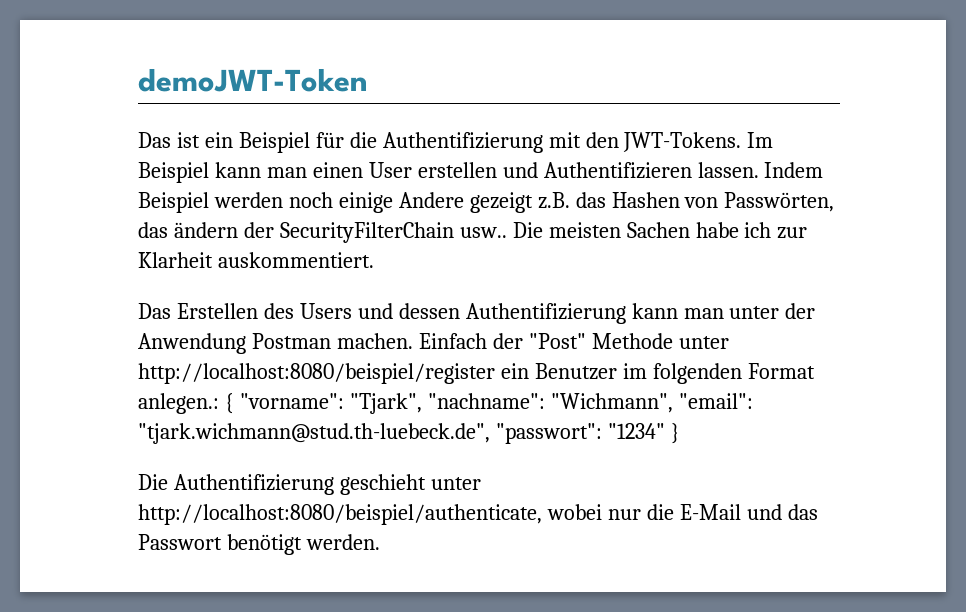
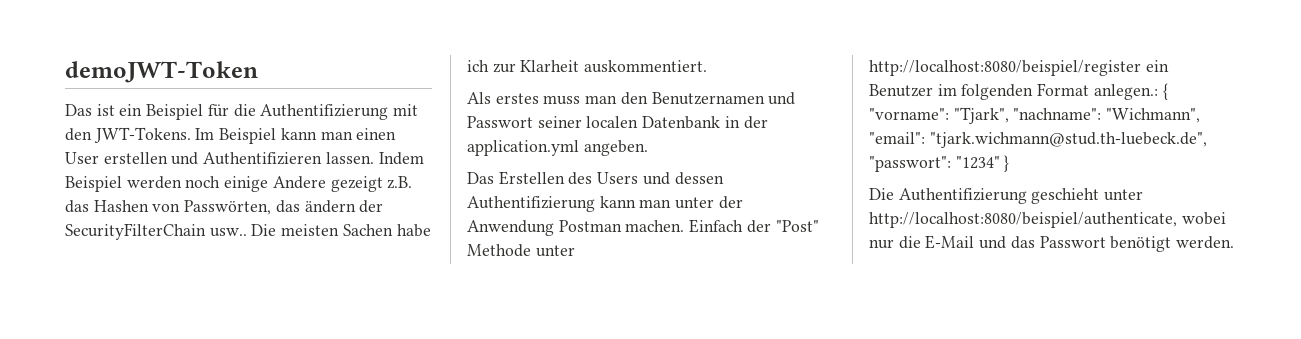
(374, 260) none -> [467,92,796,105] [467,116,768,129] [467,140,648,156] // Als erstes muss man den Benutzernamen und Passwort seiner localen Datenbank in der application.yml angeben.

